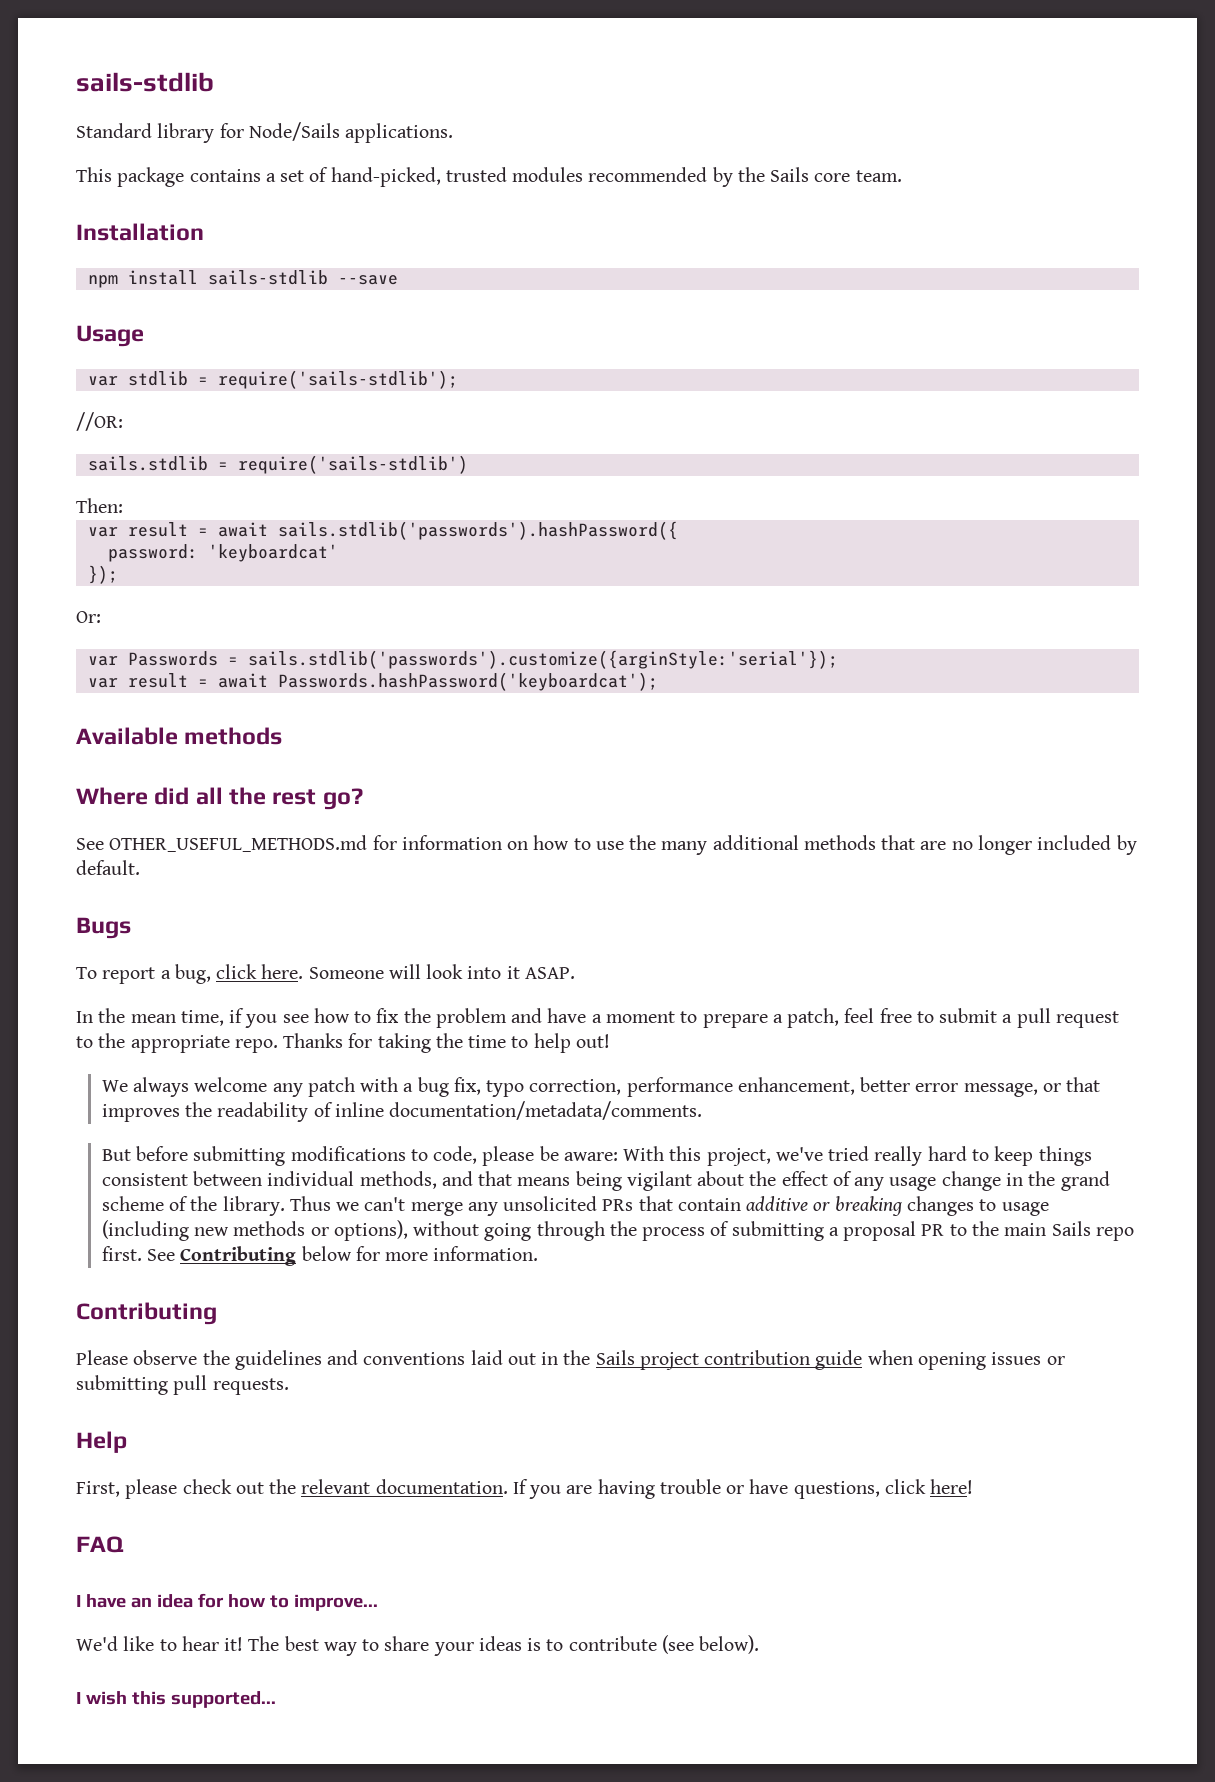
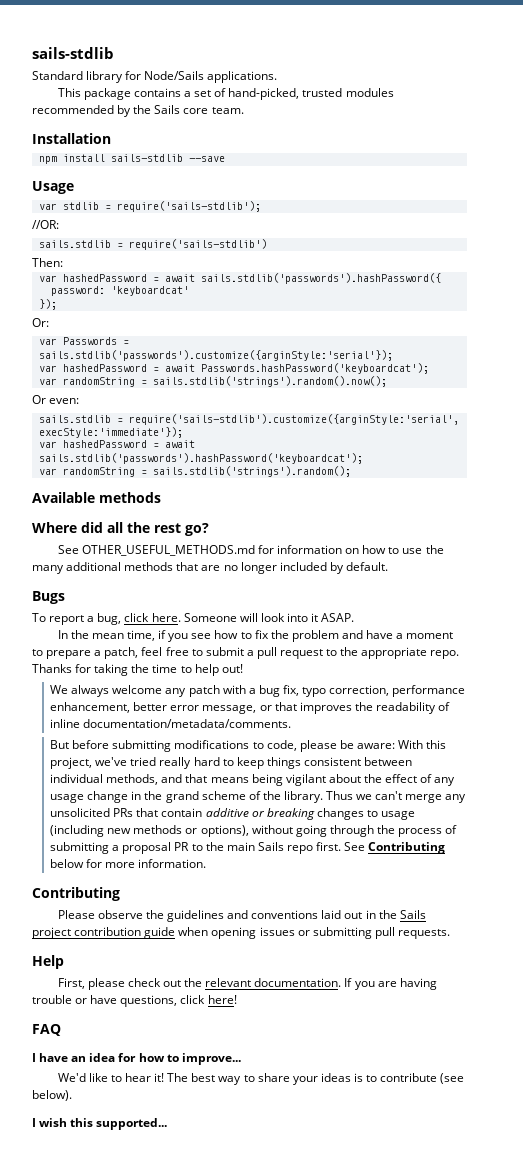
[127,522,188,537] result -> [62,274,147,282] hashedPassword
[127,673,188,688] result -> [62,364,147,372] hashedPassword
(658, 681) none -> [38,376,387,387] [32,395,80,404] [38,414,459,425] [38,427,183,438] [38,440,195,448] [38,453,363,464] [38,466,351,477] // var randomString = sails.stdlib('strings').random().now(); // Or even: // sails.stdlib = require('sails-stdlib').customize({arginStyle:'serial', execStyle:'immediate'}); // var hashedPassword = await sails.stdlib('passwords').hashPassword('keyboardcat'); // var randomString = sails.stdlib('strings').random();

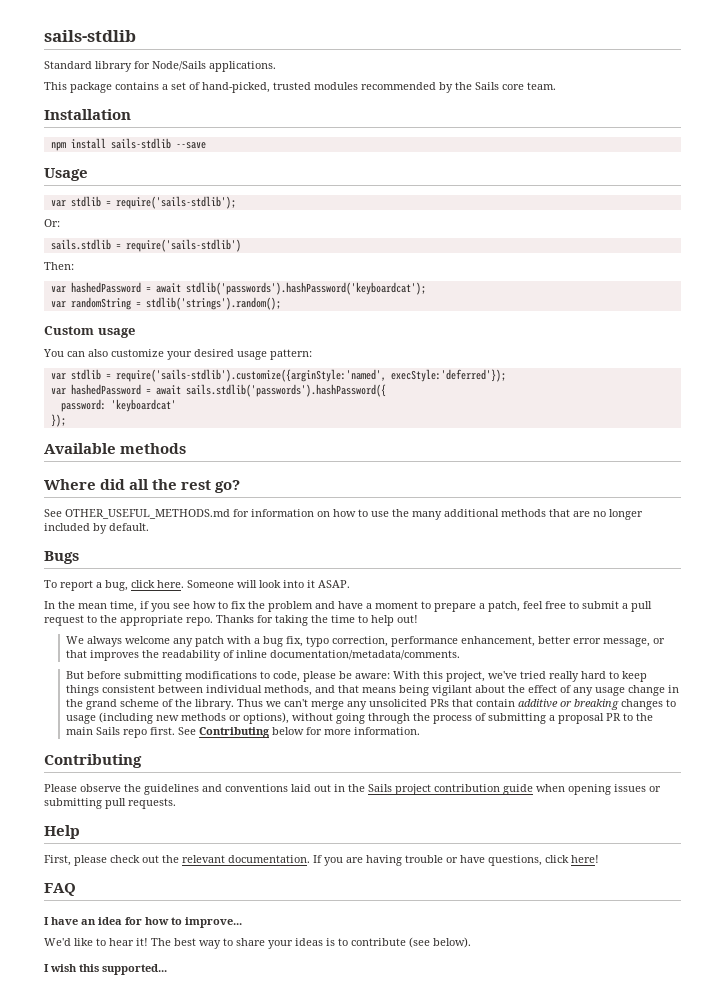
[32,220,59,229] //OR: -> [44,219,60,227] Or:
(63, 262) none -> [50,282,426,295] [50,297,281,310] [44,326,135,338] [43,349,312,360] [50,369,506,382] // var hashedPassword = await stdlib('passwords').hashPassword('keyboardcat'); // var randomString = stdlib('strings').random(); // Custom usage // You can also customize your desired usage pattern: // var stdlib = require('sails-stdlib').customize({arginStyle:'named', execStyle:'deferred'});
[32,318,49,327] [38,337,129,345] [38,350,393,361] [38,363,429,374] [38,376,387,387] [32,395,80,404] [38,414,459,425] [38,427,183,438] [38,440,195,448] [38,453,363,464] [38,466,351,477] // Or: // var Passwords = sails.stdlib('passwords').customize({arginStyle:'serial'}); // var hashedPassword = await Passwords.hashPassword('keyboardcat'); // var randomString = sails.stdlib('strings').random().now(); // Or even: // sails.stdlib = require('sails-stdlib').customize({arginStyle:'serial', execStyle:'immediate'}); // var hashedPassword = await sails.stdlib('passwords').hashPassword('keyboardcat'); // var randomString = sails.stdlib('strings').random(); -> (66, 420) none

